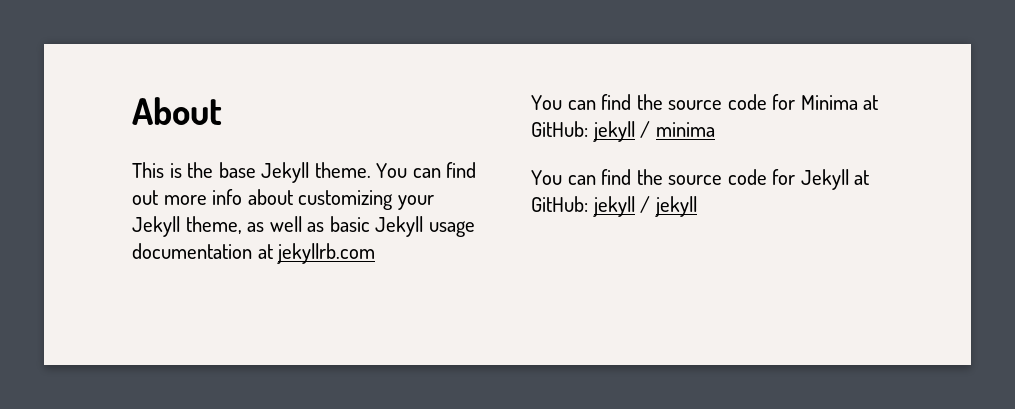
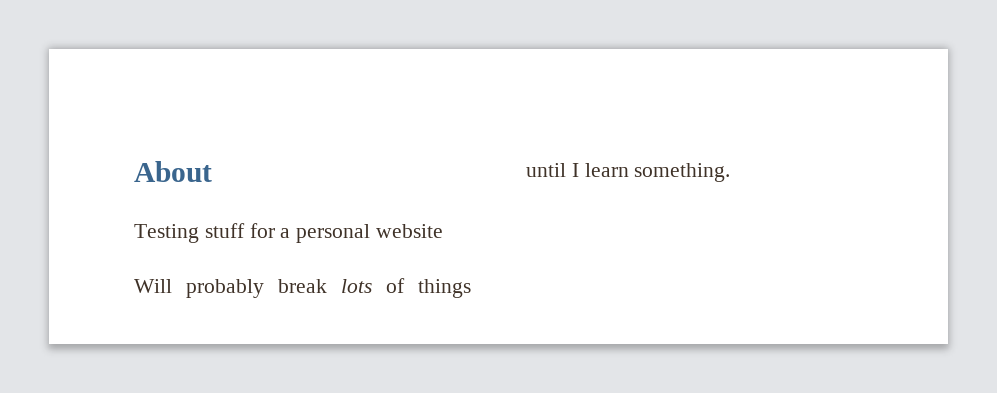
[132,162,477,183] [132,189,434,210] [132,216,475,237] [132,243,376,264] [531,94,879,110] [531,121,715,142] [531,169,870,190] [531,196,697,217] This is the base Jekyll theme. You can find out more info about customizing your Jekyll theme, as well as basic Jekyll usage documentation at jekyllrb.com // You can find the source code for Minima at GitHub: jekyll / minima // You can find the source code for Jekyll at GitHub: jekyll / jekyll -> [134,223,444,243] [134,278,471,298] [526,163,731,182] Testing stuff for a personal website // Will probably break lots of things until I learn something.

